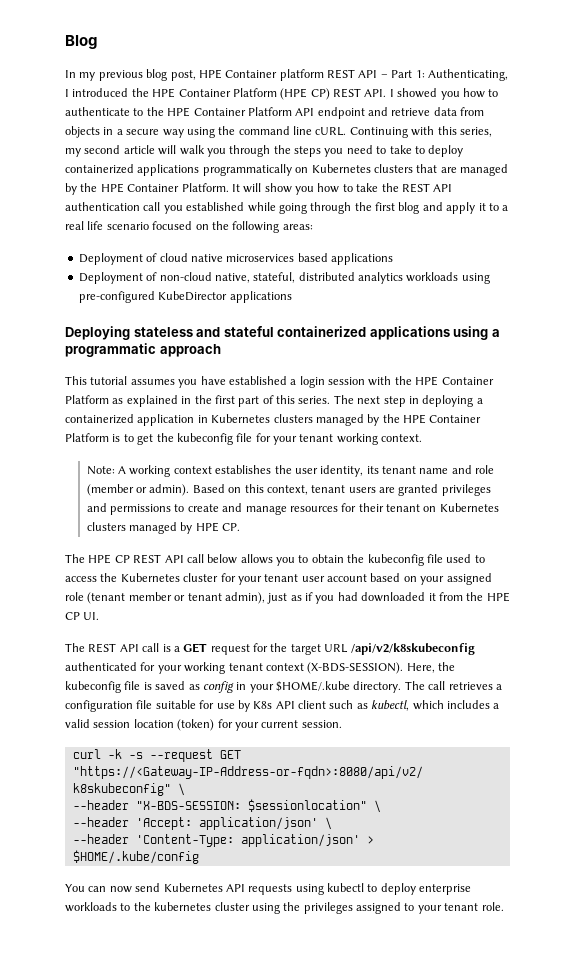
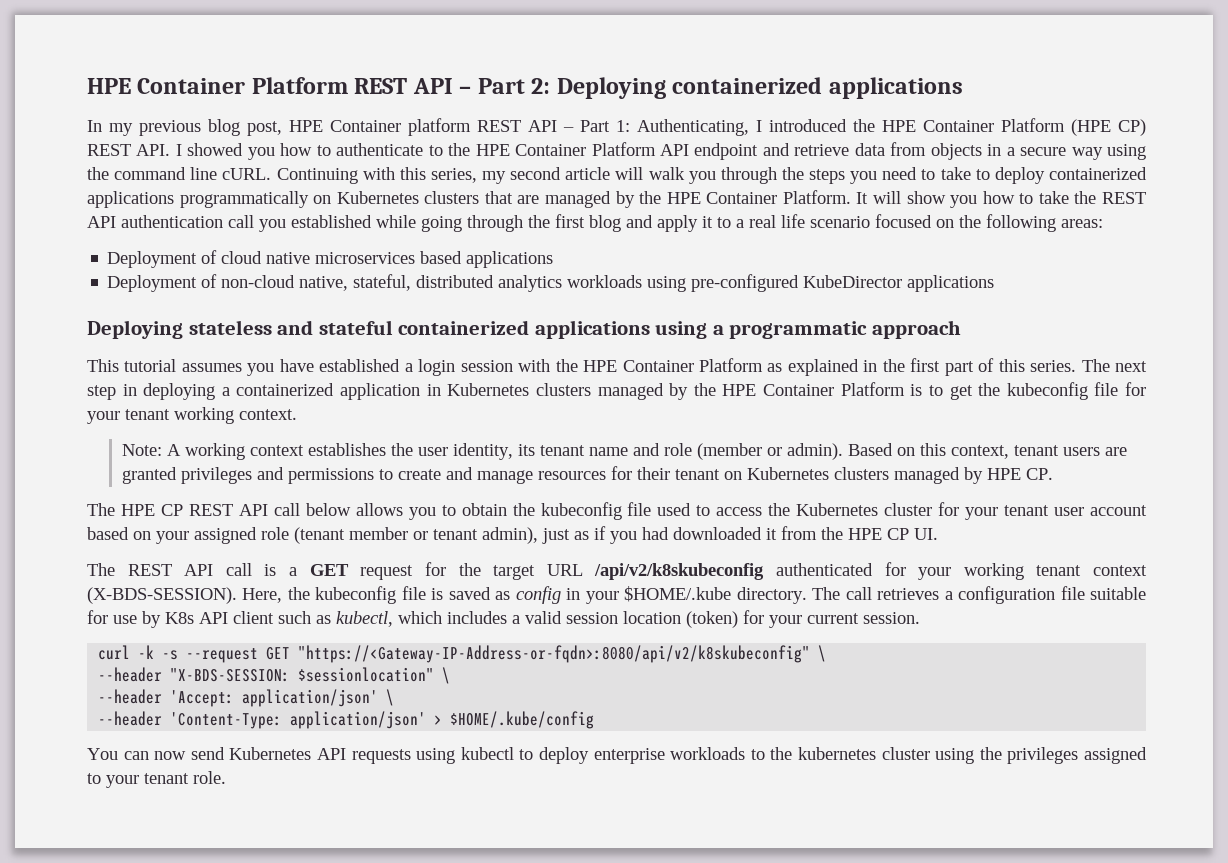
[65,35,97,49] Blog -> [87,77,963,99] HPE Container Platform REST API – Part 2: Deploying containerized applications

